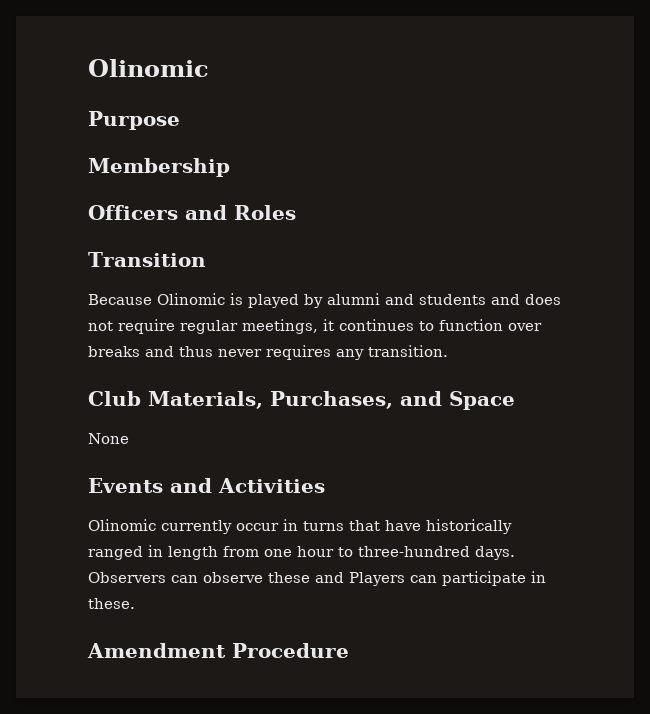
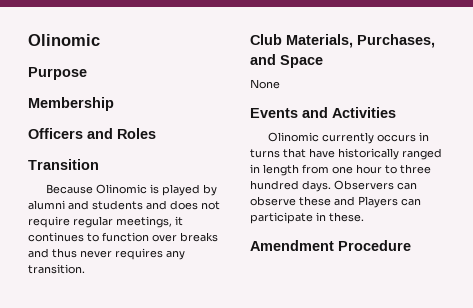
[236,523,279,531] occur -> [376,134,416,142] occurs
[358,546,470,557] three-hundred -> [400,164,431,174] [250,180,299,190] three hundred

